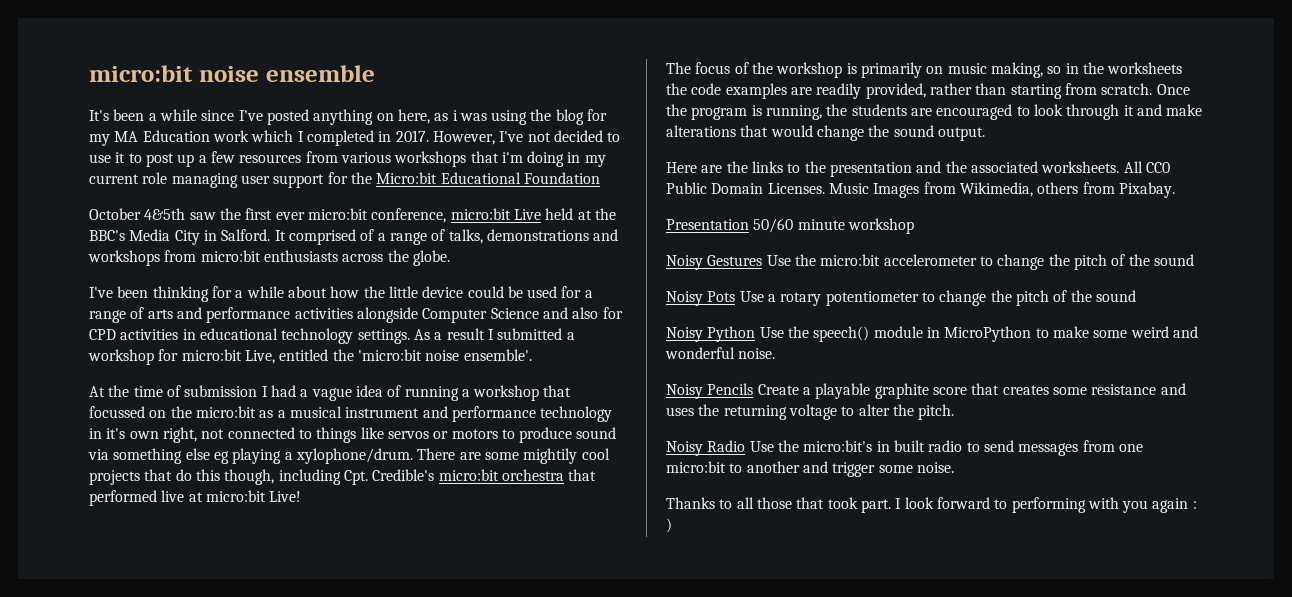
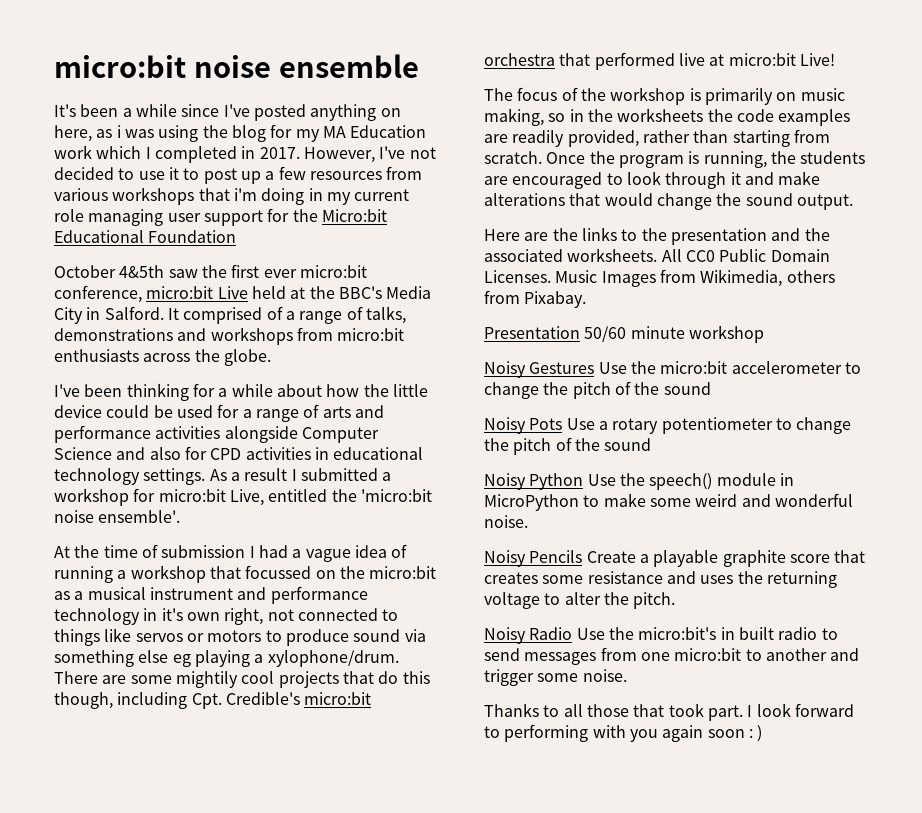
(1189, 505) none -> [707,729,745,738] soon

